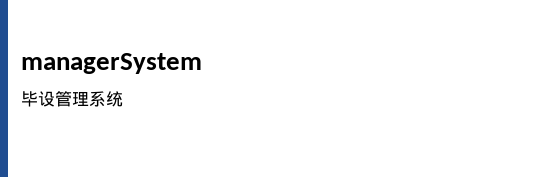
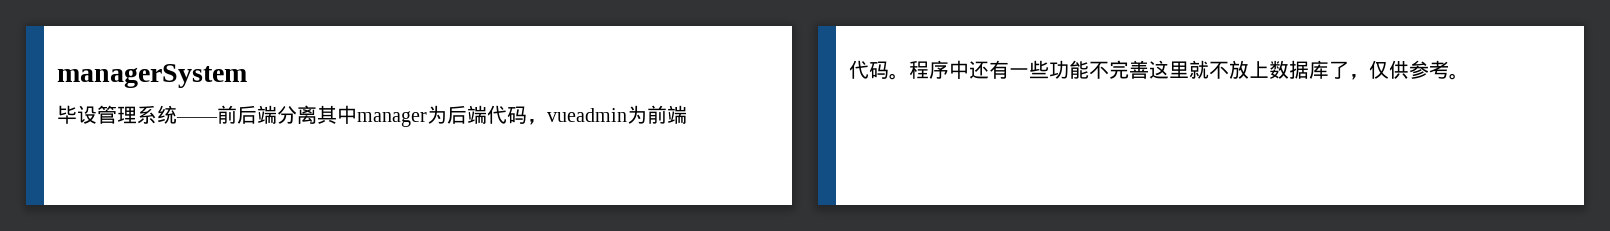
(123, 99) none -> [176,105,687,127] [849,60,1469,80] ——前后端分离其中manager为后端代码，vueadmin为前端代码。程序中还有一些功能不完善这里就不放上数据库了，仅供参考。

